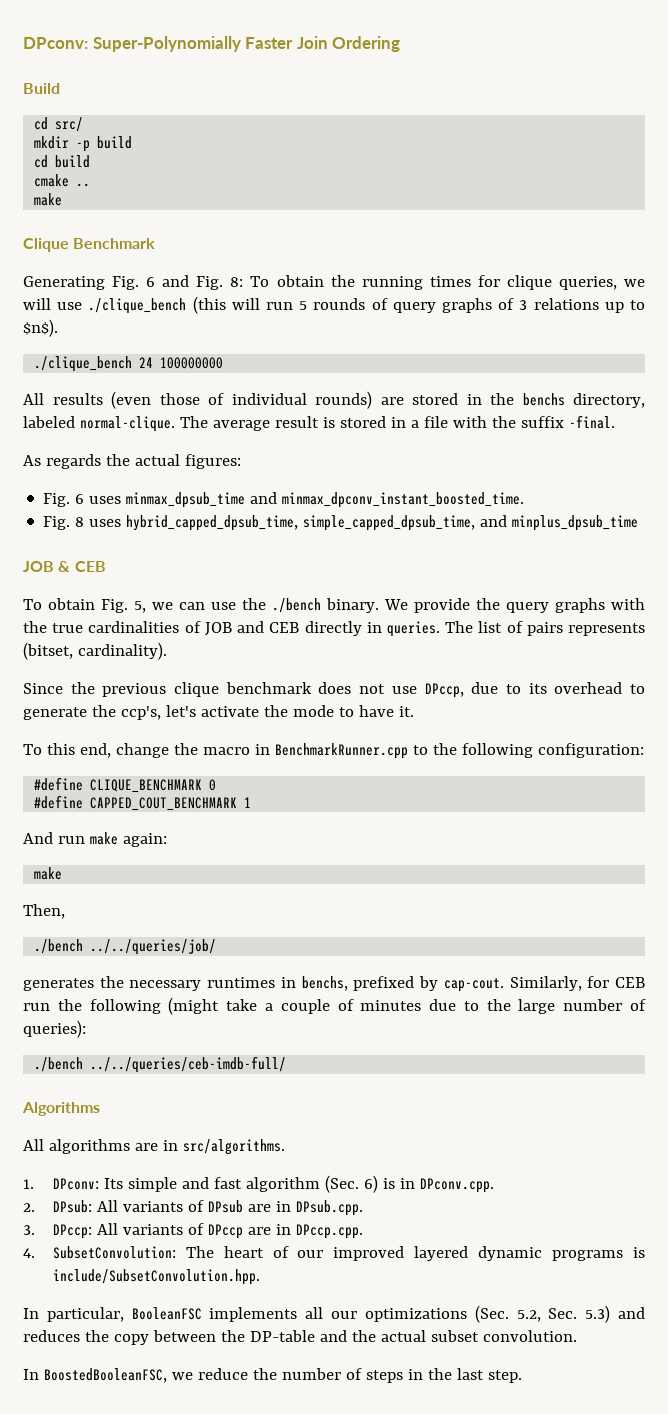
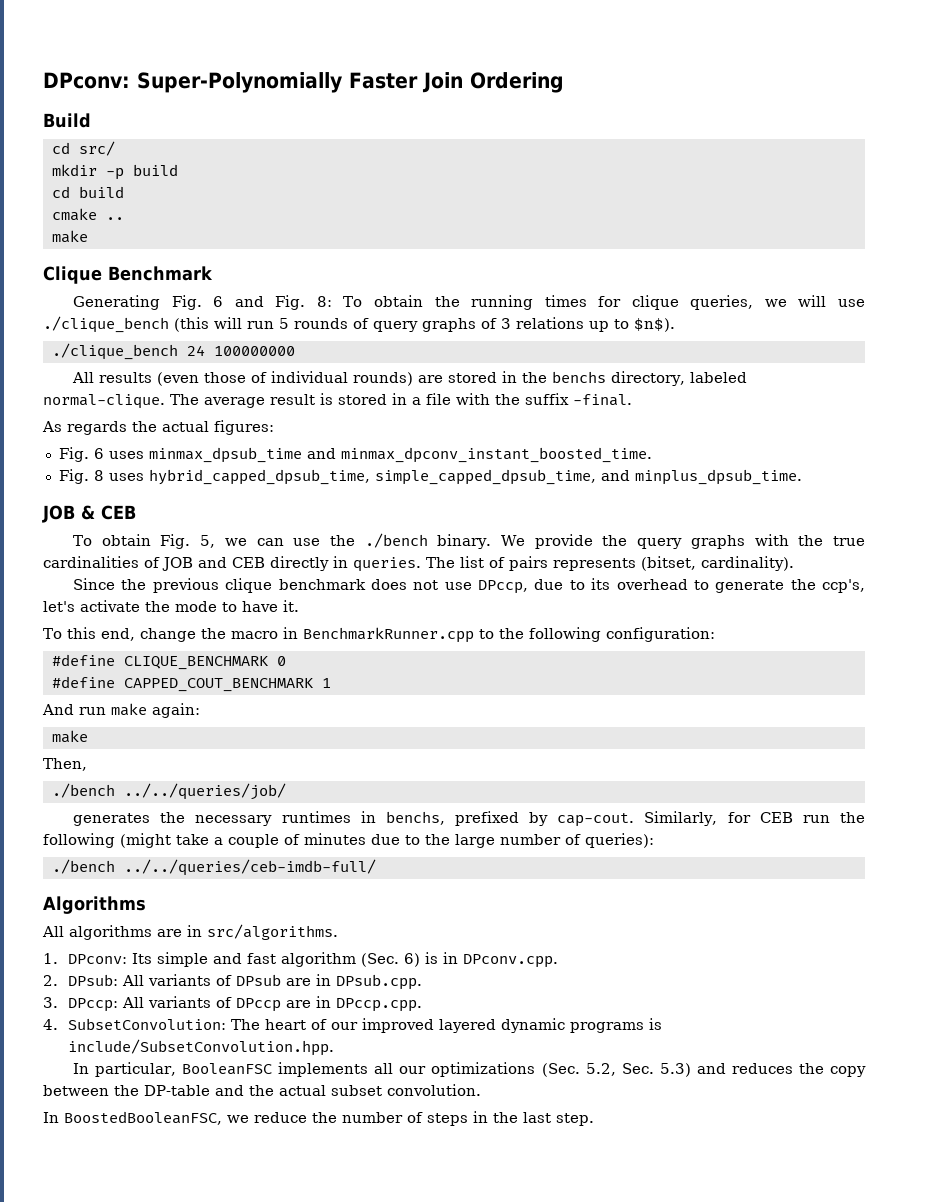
[512,515,639,531] minplus_dpsub_time -> [634,469,802,485] minplus_dpsub_time.

